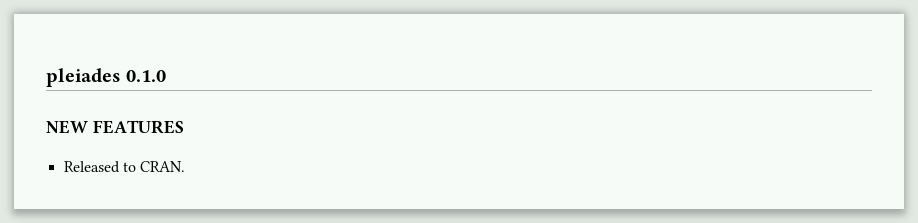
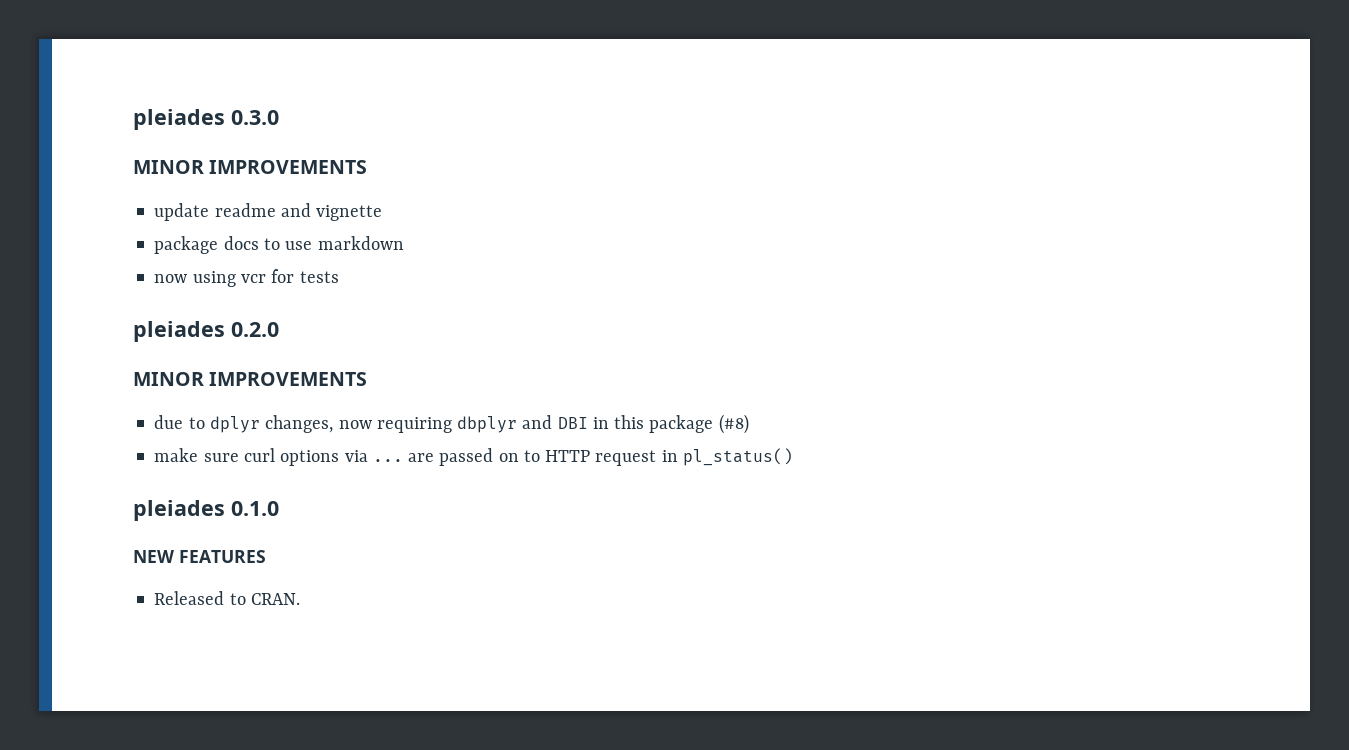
[46,68,121,87] pleiades -> [133,109,279,130] [133,160,368,174] [154,203,383,221] [154,236,404,254] [154,269,339,287] [133,321,279,342] [133,372,368,386] [154,414,749,434] [154,448,793,466] [133,500,225,521] pleiades 0.3.0 // MINOR IMPROVEMENTS // update readme and vignette // package docs to use markdown // now using vcr for tests // pleiades 0.2.0 // MINOR IMPROVEMENTS // due to dplyr changes, now requiring dbplyr and DBI in this package (#8) // make sure curl options via ... are passed on to HTTP request in pl_status() // pleiades

